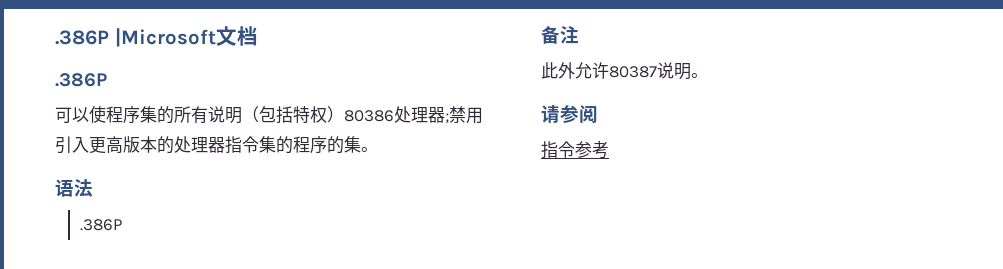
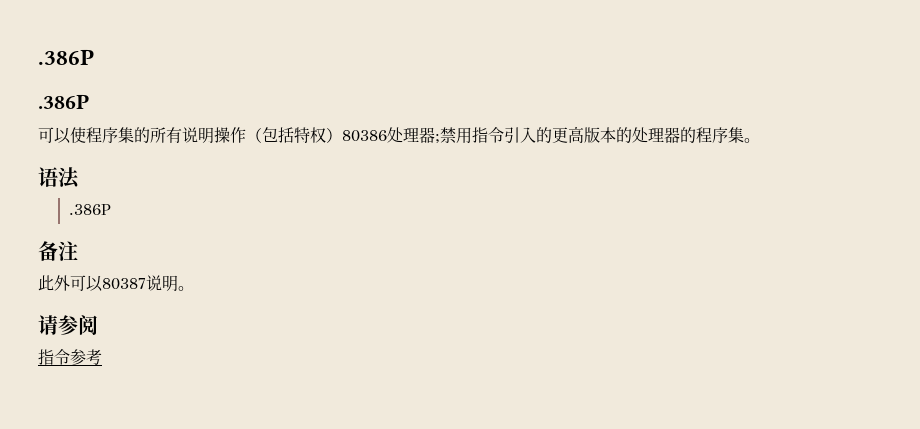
[55,26,258,47] .386P |Microsoft文档 -> [38,49,94,65] .386P
(242, 115) none -> [214,127,246,143] 操作
[55,136,89,154] 引入 -> [472,127,552,144] 指令引入的
[225,136,344,154] 指令集的程序的 -> [680,127,728,143] 的程序
[575,62,609,79] 允许 -> [70,275,103,292] 可以

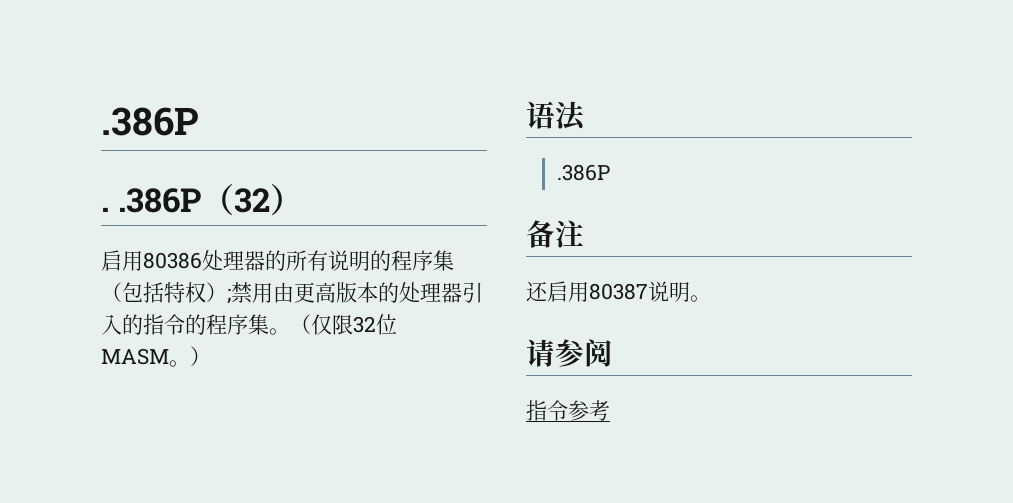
[38,49,94,65] [38,94,89,109] [38,127,134,144] .386P // .386P // 可以使程序集 -> [101,107,199,136] [101,184,303,216] [101,250,265,271] .386P // . .386P（32） // 启用80386处理器
[214,127,246,143] 操作 -> [370,250,454,271] 的程序集
[342,127,552,144] 80386处理器;禁用指令引入的 -> [227,282,294,304] ;禁用由
(680, 135) none -> [462,282,483,303] [101,314,185,335] 引入的指令
(760, 140) none -> [290,314,397,335] [101,346,211,367] （仅限32位MASM。）
[38,275,103,292] 此外可以 -> [526,281,589,302] 还启用

